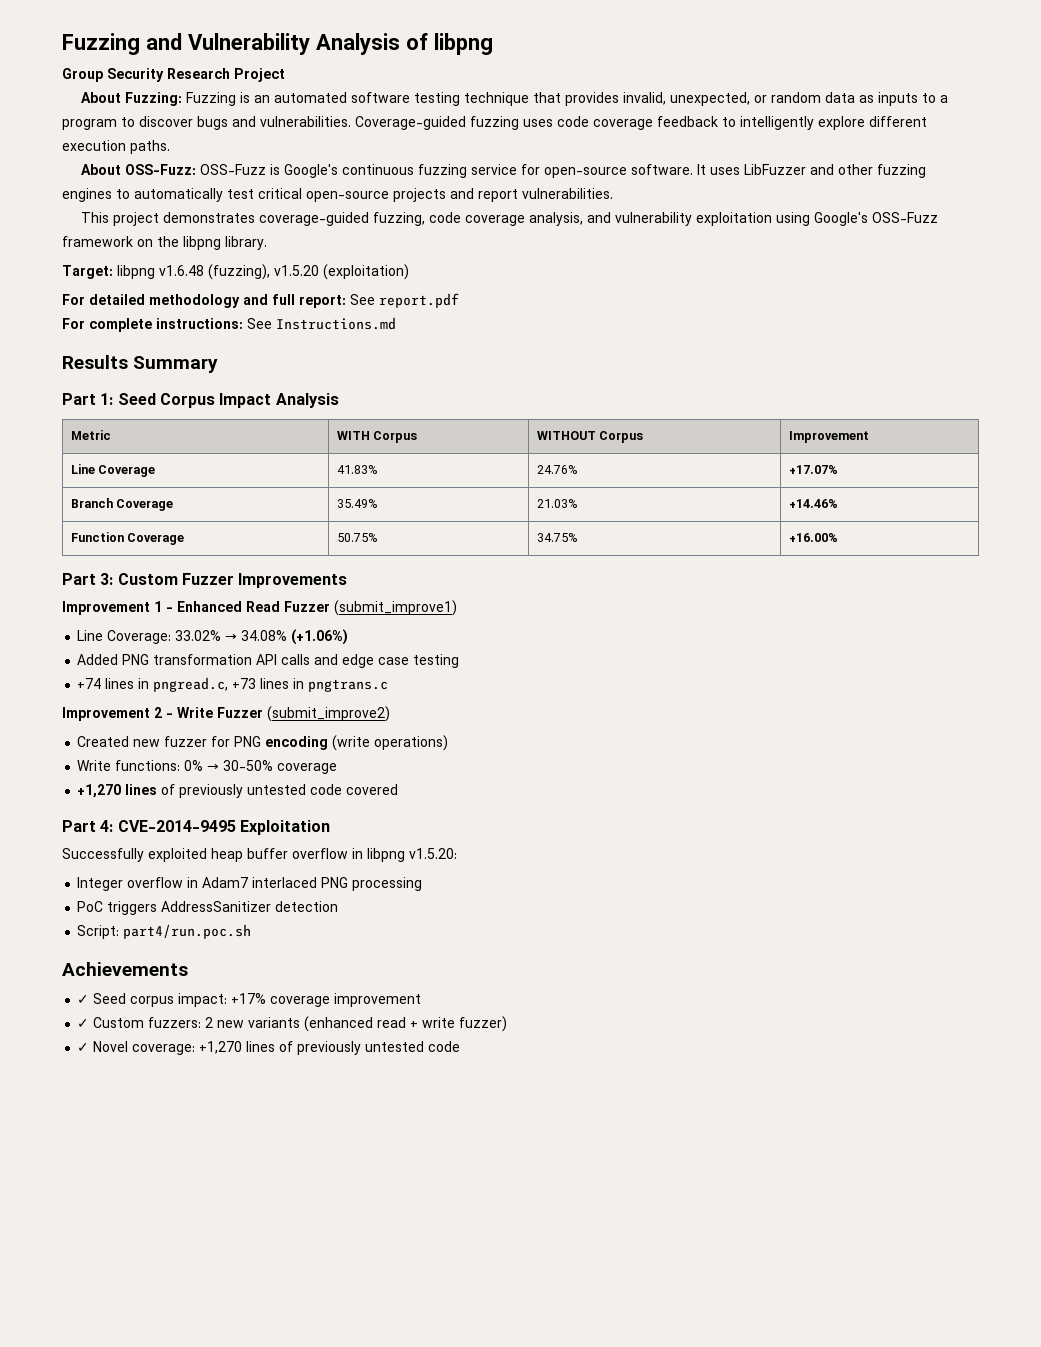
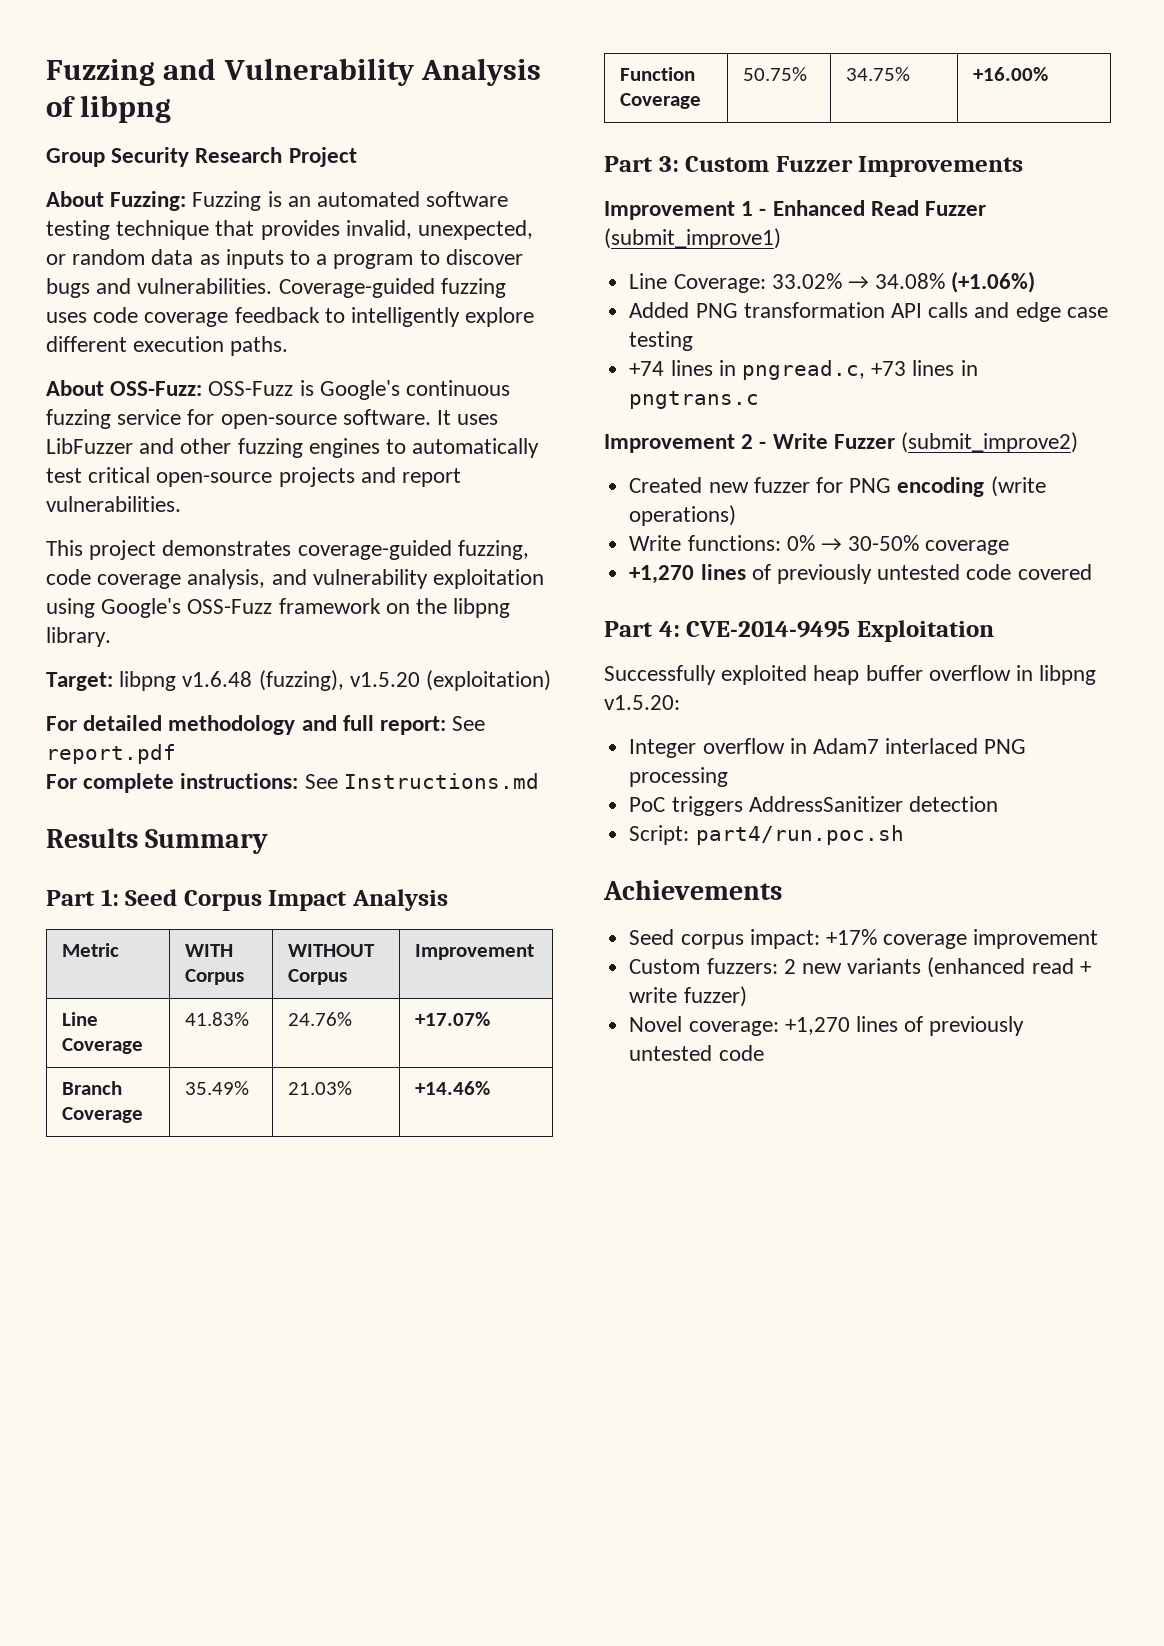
[77,995,90,1004] ✓ -> (782, 890) none
[77,1019,90,1028] ✓ -> (1099, 939) none
[77,1043,90,1052] ✓ -> (747, 996) none

